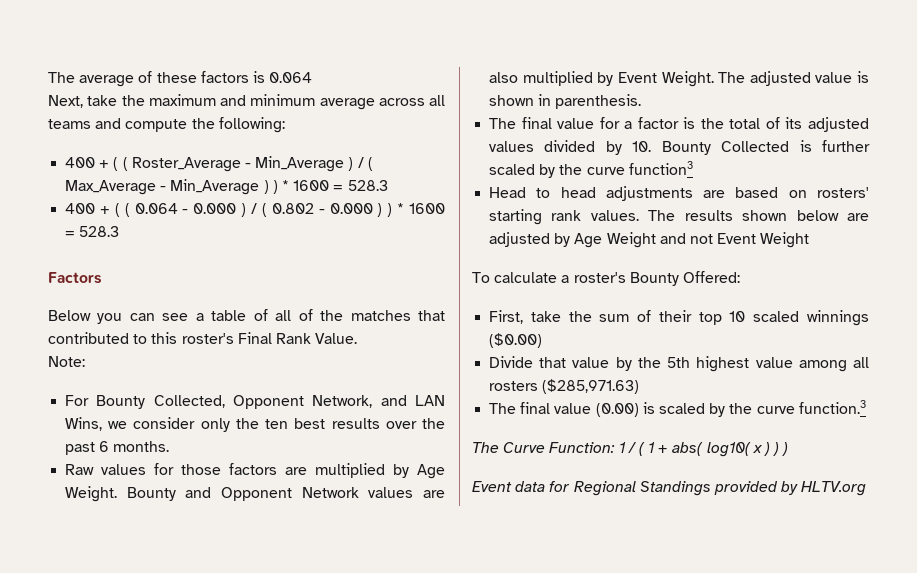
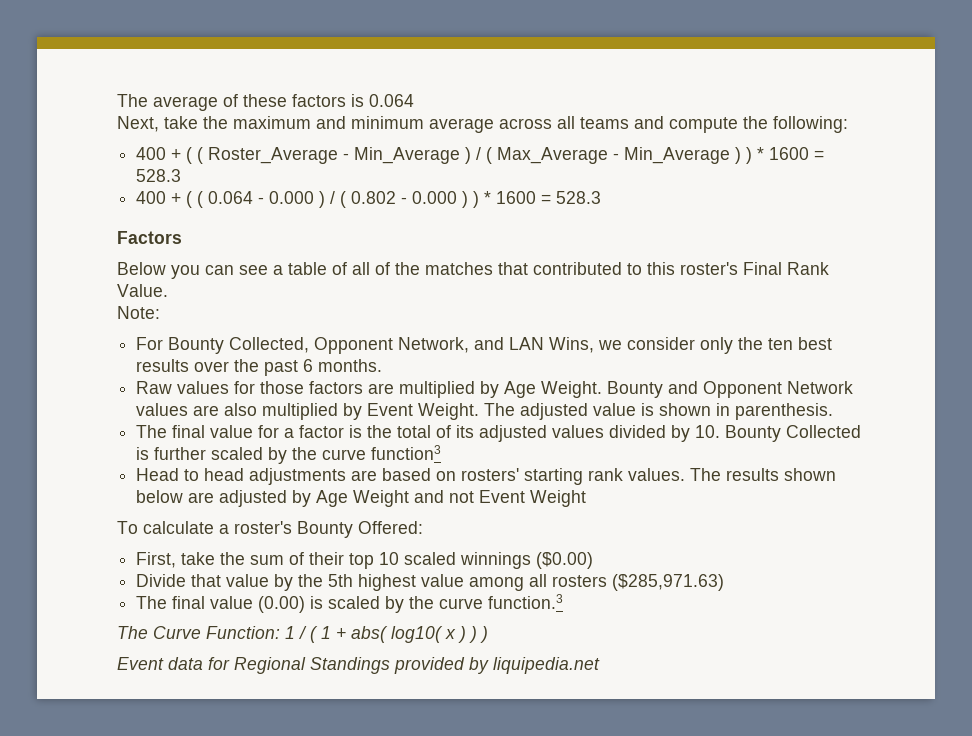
[801,481,867,496] HLTV.org -> [493,657,600,674] liquipedia.net

